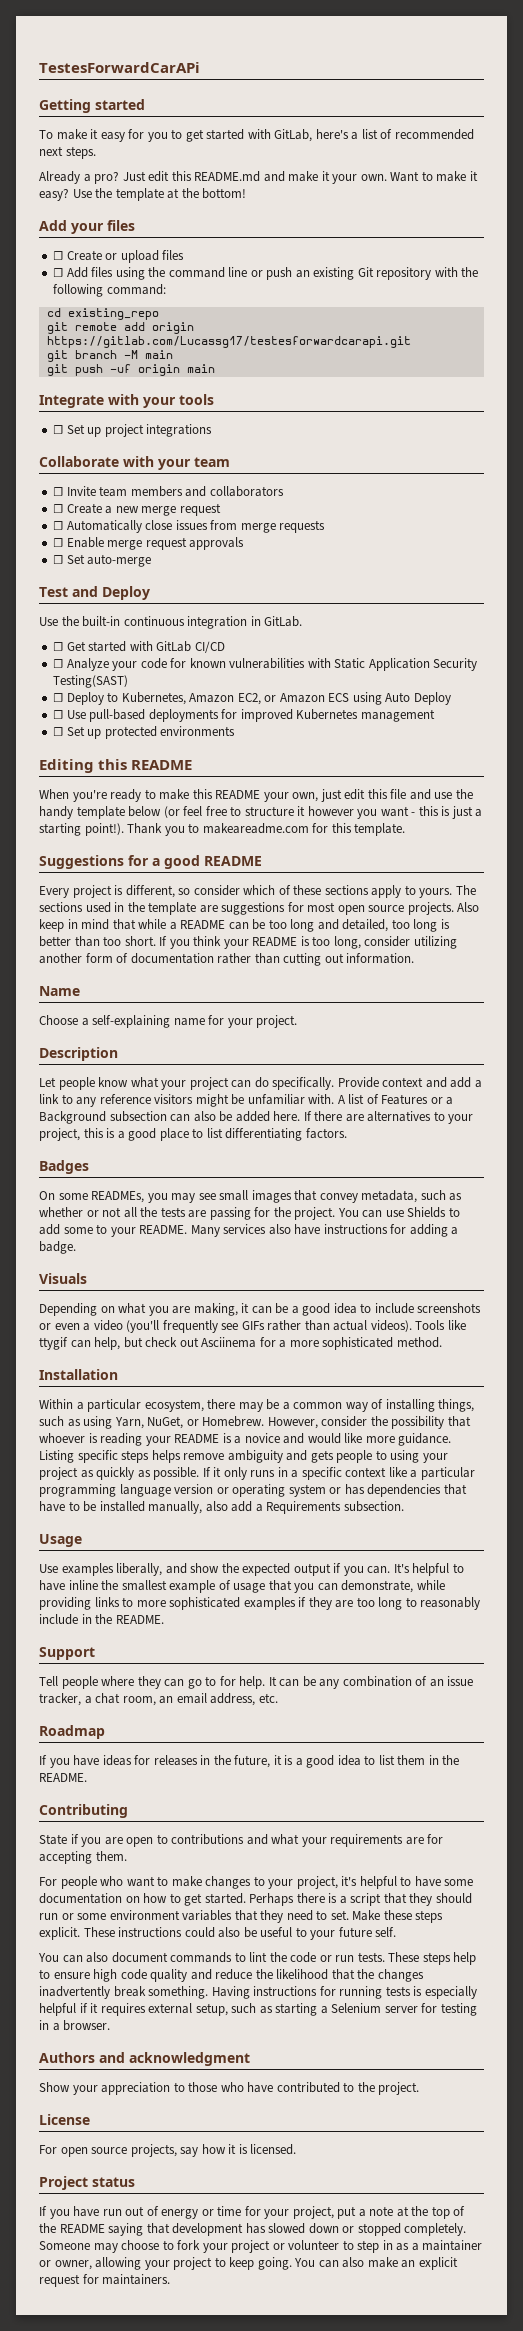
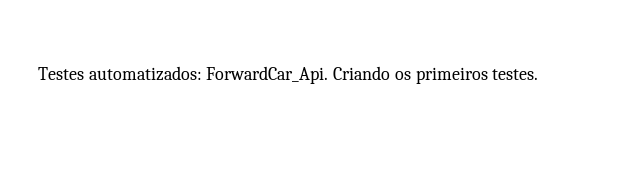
[39,62,200,73] [39,99,145,113] [39,129,474,142] [39,146,96,159] [39,171,478,184] [39,188,247,201] [39,220,135,234] [53,250,185,263] [53,267,479,280] [53,284,166,297] [46,308,159,320] [46,322,194,334] [46,336,411,348] [46,350,173,362] [46,364,215,376] [39,394,214,408] [53,424,213,437] [39,456,230,470] [53,486,284,497] [53,503,221,516] [53,520,326,533] [53,537,245,550] [53,554,152,567] [39,586,150,600] [39,616,303,629] [53,641,225,653] [53,658,478,671] [53,675,129,688] [53,692,451,705] [53,709,435,722] [53,726,236,739] [39,759,193,773] [39,789,473,802] [39,806,483,819] [39,823,406,836] [39,855,262,869] [39,885,476,898] [39,902,480,915] [39,919,450,932] [39,936,457,949] [39,953,415,966] [39,986,80,996] [39,1015,298,1028] [39,1047,118,1061] [39,1077,482,1090] [39,1094,454,1107] [39,1111,474,1124] [39,1128,347,1141] [39,1160,89,1174] [39,1190,463,1203] [39,1207,460,1220] [39,1224,459,1237] [39,1241,76,1254] [39,1273,87,1284] [39,1303,482,1316] [39,1320,466,1333] [39,1337,442,1350] [39,1369,118,1380] [39,1399,475,1412] [39,1416,471,1429] [39,1433,452,1446] [39,1450,448,1463] [39,1467,475,1480] [39,1484,467,1497] [39,1501,404,1514] [39,1534,82,1547] [39,1563,464,1576] [39,1580,445,1593] [39,1597,481,1610] [39,1614,164,1625] [39,1647,95,1660] [39,1676,474,1689] [39,1693,278,1706] [39,1725,105,1739] [39,1755,460,1768] [39,1773,87,1782] [39,1804,128,1818] [39,1834,444,1847] [39,1851,127,1864] [39,1876,474,1889] [39,1893,472,1906] [39,1910,444,1923] [39,1927,397,1940] [38,1952,477,1965] [39,1969,424,1982] [39,1986,477,1999] [39,2003,477,2016] [39,2020,111,2031] [39,2052,250,2066] [39,2082,420,2095] [39,2114,90,2125] [39,2144,297,2157] [39,2176,135,2190] [39,2206,466,2219] [39,2223,467,2236] [39,2240,483,2253] [39,2257,458,2270] [39,2274,171,2287] TestesForwardCarAPi // Getting started // To make it easy for you to get started with GitLab, here's a list of recommended next steps. // Already a pro? Just edit this README.md and make it your own. Want to make it easy? Use the template at the bottom! // Add your files // ☐ Create or upload files // ☐ Add files using the command line or push an existing Git repository with the following command: // cd existing_repo // git remote add origin https://gitlab.com/Lucassg17/testesforwardcarapi.git // git branch -M main // git push -uf origin main // Integrate with your tools // ☐ Set up project integrations // Collaborate with your team // ☐ Invite team members and collaborators // ☐ Create a new merge request // ☐ Automatically close issues from merge requests // ☐ Enable merge request approvals // ☐ Set auto-merge // Test and Deploy // Use the built-in continuous integration in GitLab. // ☐ Get started with GitLab CI/CD // ☐ Analyze your code for known vulnerabilities with Static Application Security Testing(SAST) // ☐ Deploy to Kubernetes, Amazon EC2, or Amazon ECS using Auto Deploy // ☐ Use pull-based deployments for improved Kubernetes management // ☐ Set up protected environments // Editing this README // When you're ready to make this README your own, just edit this file and use the handy template below (or feel free to structure it however you want - this is just a starting point!). Thank you to makeareadme.com for this template. // Suggestions for a good README // Every project is different, so consider which of these sections apply to yours. The sections used in the template are suggestions for most open source projects. Also keep in mind that while a README can be too long and detailed, too long is better than too short. If you think your README is too long, consider utilizing another form of documentation rather than cutting out information. // Name // Choose a self-explaining name for your project. // Description // Let people know what your project can do specifically. Provide context and add a link to any reference visitors might be unfamiliar with. A list of Features or a Background subsection can also be added here. If there are alternatives to your project, this is a good place to list differentiating factors. // Badges // On some READMEs, you may see small images that convey metadata, such as whether or not all the tests are passing for the project. You can use Shields to add some to your README. Many services also have instructions for adding a badge. // Visuals // Depending on what you are making, it can be a good idea to include screenshots or even a video (you'll frequently see GIFs rather than actual videos). Tools like ttygif can help, but check out Asciinema for a more sophisticated method. // Installation // Within a particular ecosystem, there may be a common way of installing things, such as using Yarn, NuGet, or Homebrew. However, consider the possibility that whoever is reading your README is a novice and would like more guidance. Listing specific steps helps remove ambiguity and gets people to using your project as quickly as possible. If it only runs in a specific context like a particular programming language version or operating system or has dependencies that have to be installed manually, also add a Requirements subsection. // Usage // Use examples liberally, and show the expected output if you can. It's helpful to have inline the smallest example of usage that you can demonstrate, while providing links to more sophisticated examples if they are too long to reasonably include in the README. // Support // Tell people where they can go to for help. It can be any combination of an issue tracker, a chat room, an email address, etc. // Roadmap // If you have ideas for releases in the future, it is a good idea to list them in the README. // Contributing // State if you are open to contributions and what your requirements are for accepting them. // For people who want to make changes to your project, it's helpful to have some documentation on how to get started. Perhaps there is a script that they should run or some environment variables that they need to set. Make these steps explicit. These instructions could also be useful to your future self. // You can also document commands to lint the code or run tests. These steps help to ensure high code quality and reduce the likelihood that the changes inadvertently break something. Having instructions for running tests is especially helpful if it requires external setup, such as starting a Selenium server for testing in a browser. // Authors and acknowledgment // Show your appreciation to those who have contributed to the project. // License // For open source projects, say how it is licensed. // Project status // If you have run out of energy or time for your project, put a note at the top of the README saying that development has slowed down or stopped completely. Someone may choose to fork your project or volunteer to step in as a maintainer or owner, allowing your project to keep going. You can also make an explicit request for maintainers. -> [38,66,539,84] Testes automatizados: ForwardCar_Api. Criando os primeiros testes.

